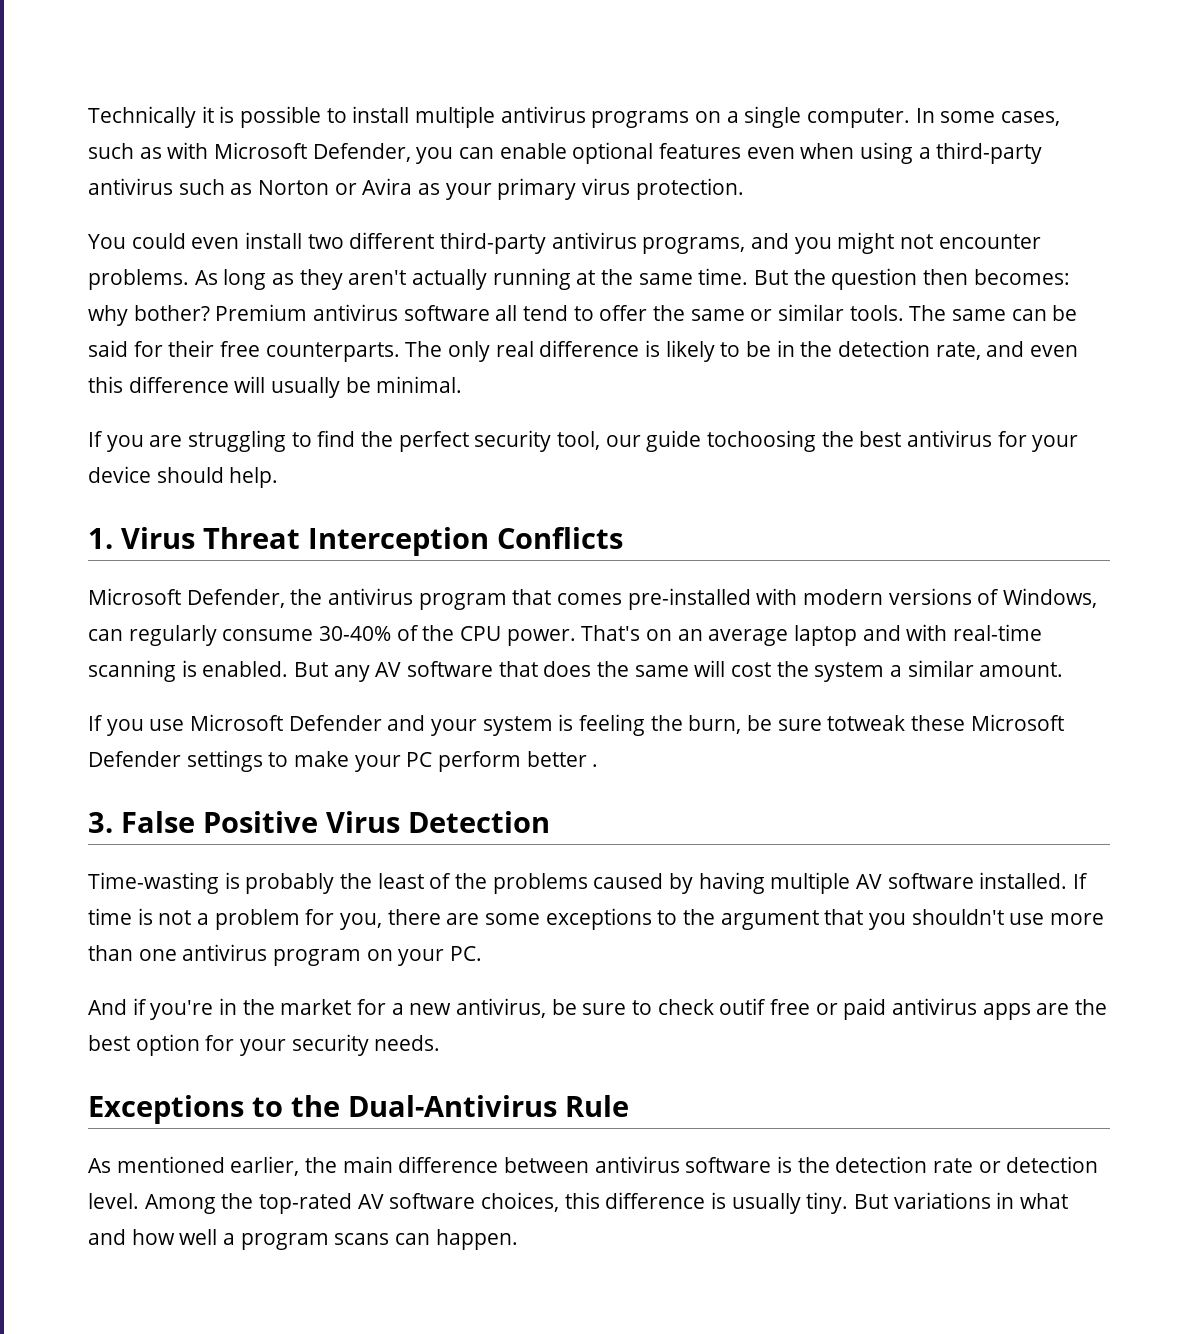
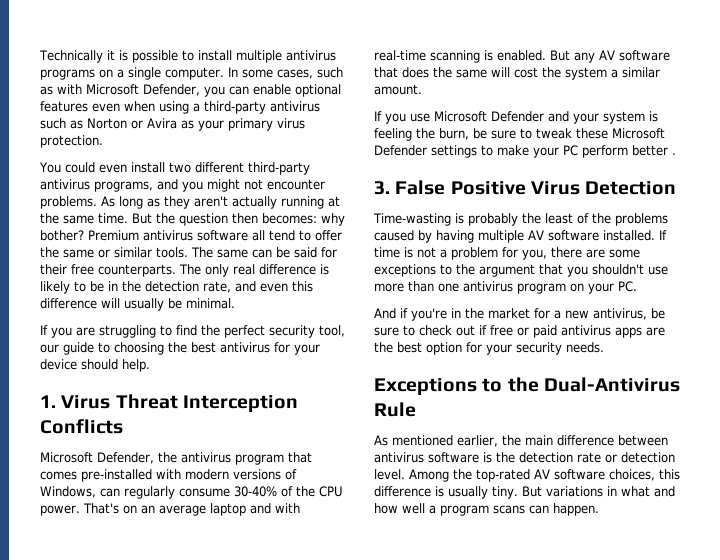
[707,430,817,452] tochoosing -> [98,342,164,355] to choosing
[827,715,906,731] totweak -> [520,128,572,139] to tweak
[719,998,767,1015] outif -> [456,325,487,336] out if

